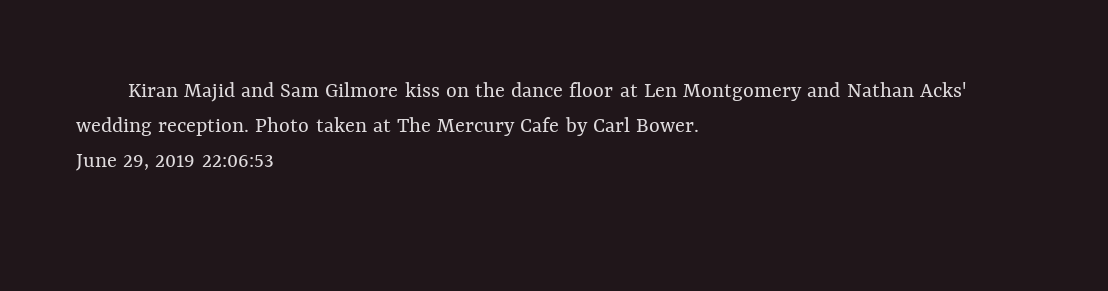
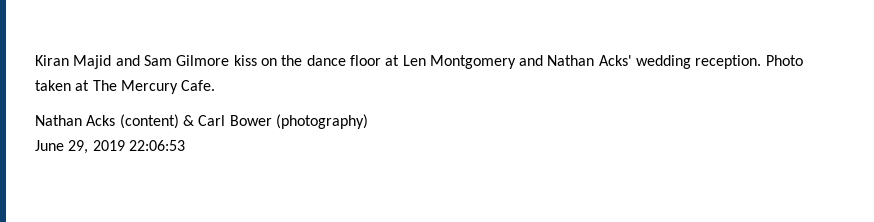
[520,117,700,136] Cafe by Carl Bower. -> [181,80,216,91] [35,114,368,129] Cafe. // Nathan Acks (content) & Carl Bower (photography)

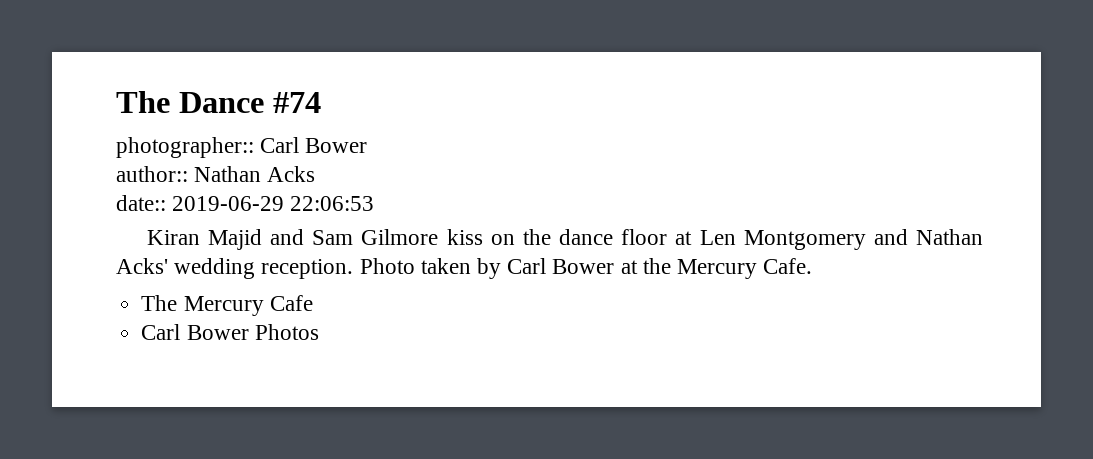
(35, 60) none -> [116,91,321,113] [116,137,368,158] [116,166,316,182] [116,195,375,211] The Dance #74 // photographer:: Carl Bower // author:: Nathan Acks // date:: 2019-06-29 22:06:53 //
[75,80,216,94] [35,114,368,129] [35,140,185,154] at The Mercury Cafe. // Nathan Acks (content) & Carl Bower (photography) // June 29, 2019 22:06:53 -> [477,258,813,279] [141,295,313,316] [141,324,319,340] by Carl Bower at the Mercury Cafe. // The Mercury Cafe // Carl Bower Photos

